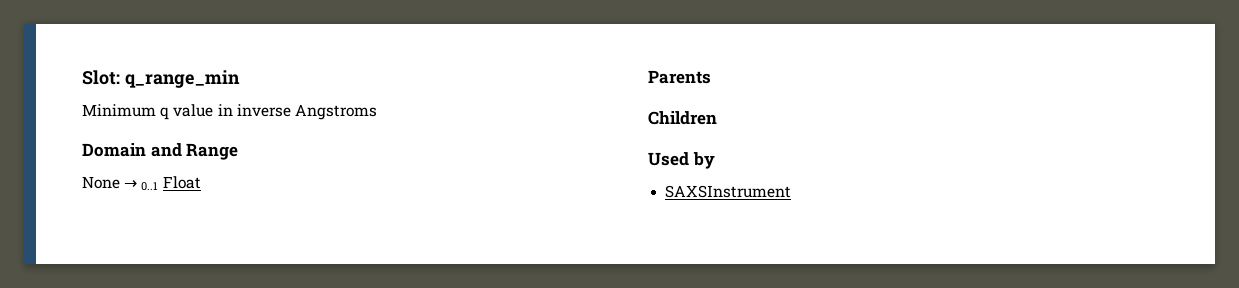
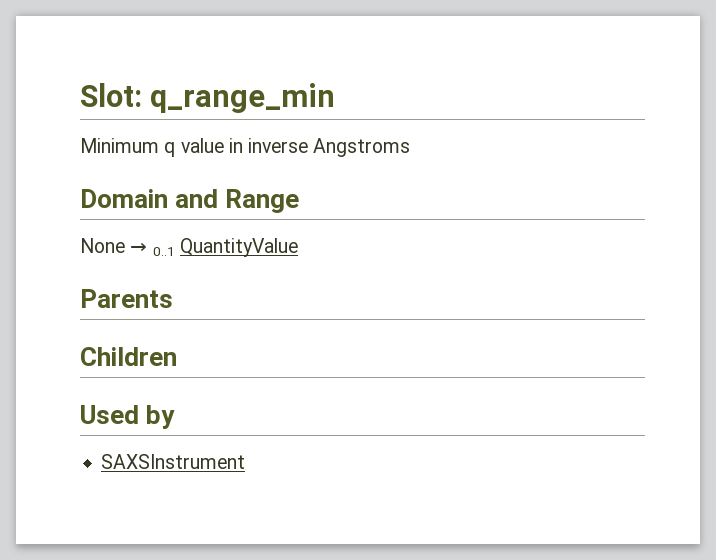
[162,176,201,189] Float -> [179,238,298,257] QuantityValue

